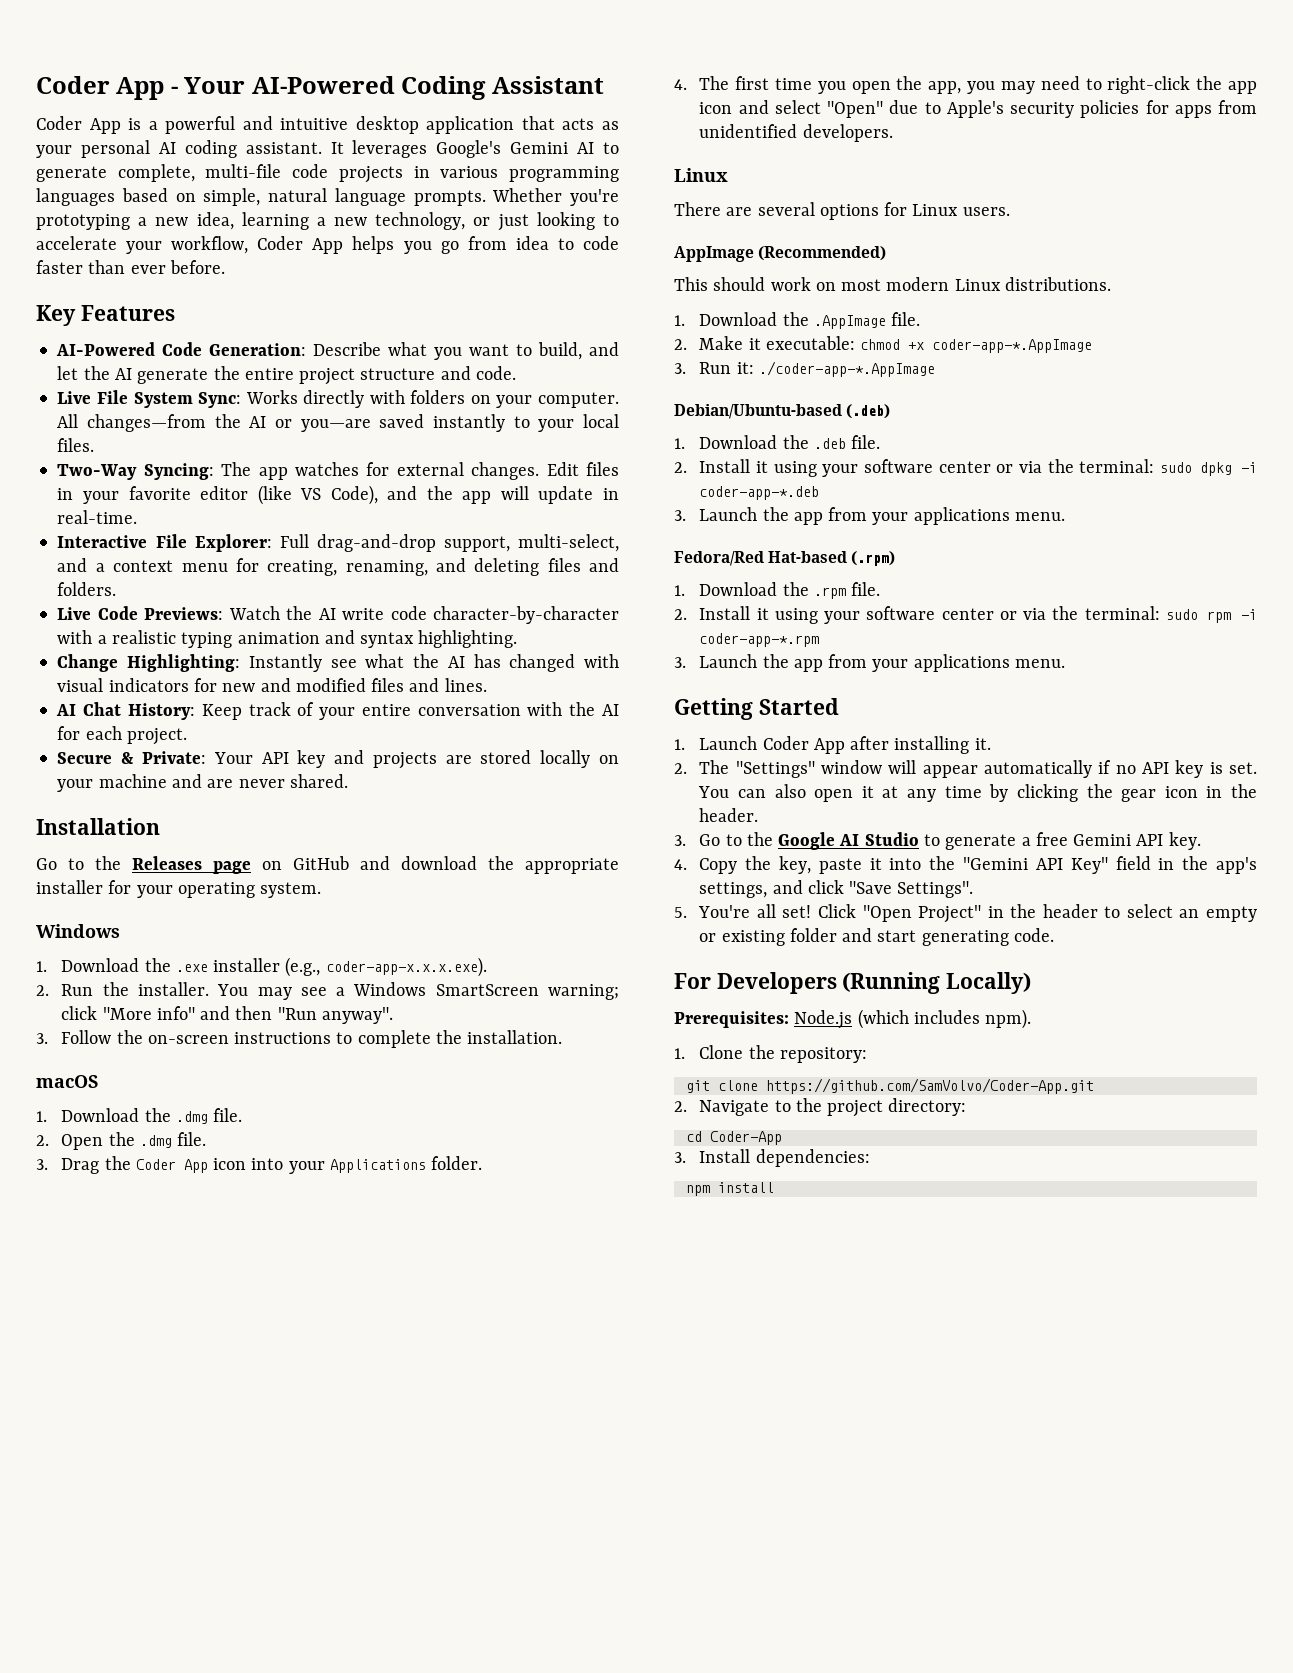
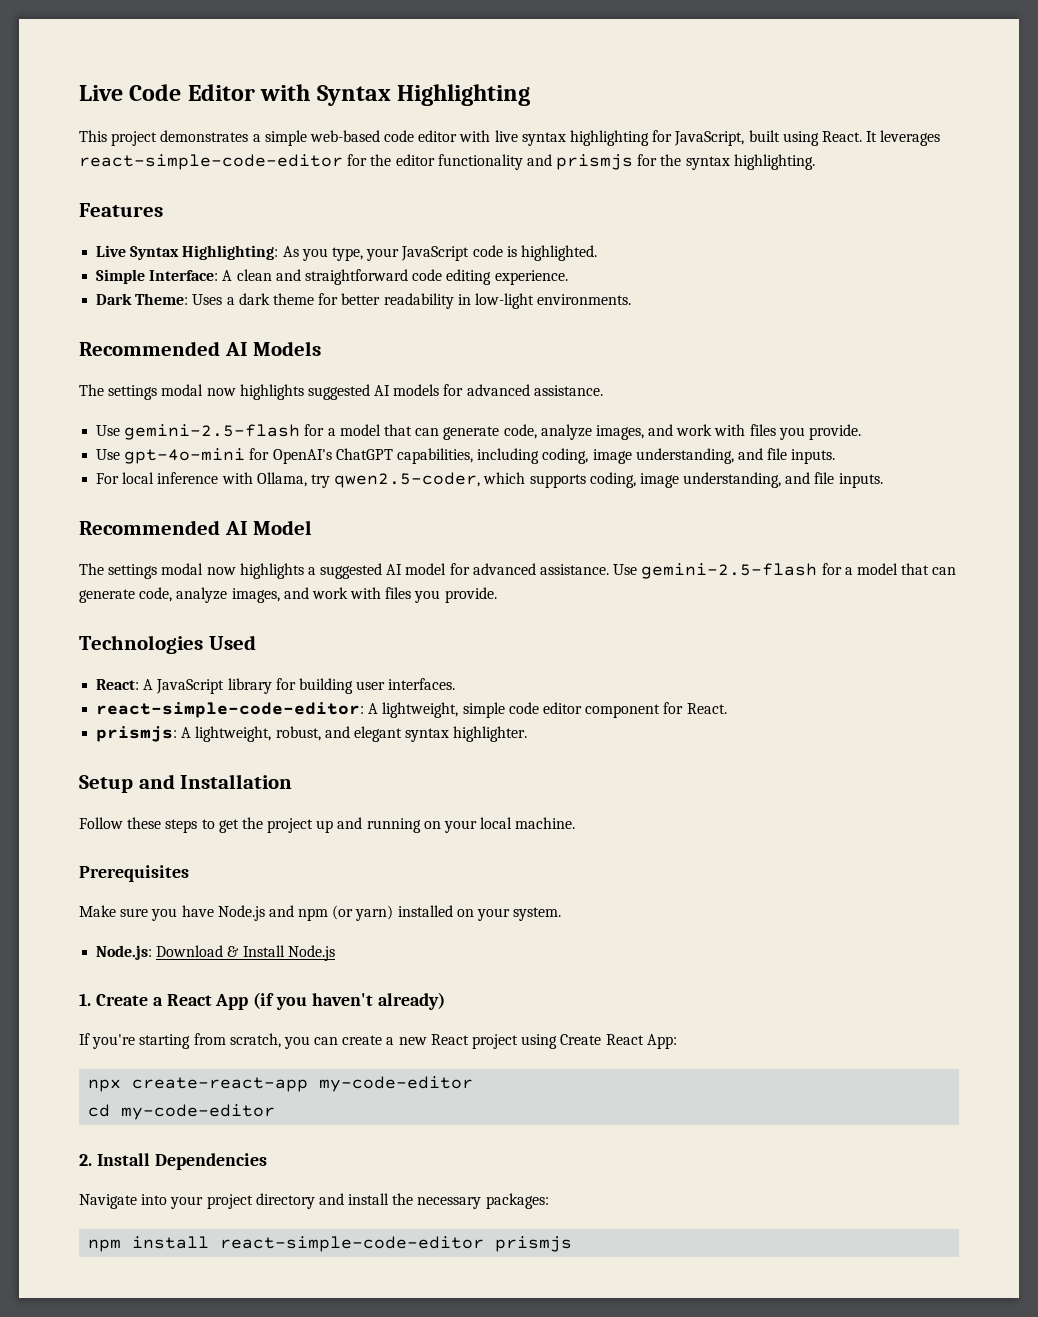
[36,76,604,100] [36,116,619,134] [36,140,619,158] [36,164,619,183] [36,188,619,206] [36,212,619,231] [36,236,620,254] [36,260,225,274] [36,305,175,326] [56,342,619,360] [57,366,516,385] [57,390,619,408] [57,414,619,432] [57,438,95,452] [57,462,619,480] [57,485,620,505] [57,510,138,524] [57,534,619,552] [57,558,620,576] [57,582,117,596] [57,606,619,624] [57,630,518,648] [57,654,619,672] [57,678,487,692] [56,702,619,720] [57,726,187,745] [57,750,619,769] [57,774,348,792] [36,818,160,835] [36,856,619,874] [36,880,322,898] [36,924,120,938] [36,957,487,977] [36,982,619,1000] [61,1006,393,1024] [36,1030,563,1048] [36,1075,99,1088] [36,1108,243,1124] [36,1132,207,1150] [36,1156,483,1174] [674,76,1257,94] [699,100,1257,118] [699,124,893,142] [674,168,728,182] [674,202,1010,220] [674,246,887,262] [674,277,1111,291] [674,312,921,329] [674,336,1093,353] [674,361,935,377] [674,404,891,419] [674,435,881,449] [674,459,1258,477] [699,486,820,500] [674,507,1065,525] [674,551,896,566] [674,582,881,599] [674,606,1257,624] [699,633,820,647] [674,654,1065,672] [674,698,839,720] [674,736,991,754] [674,760,1257,778] [698,784,1257,802] [699,808,759,822] [674,832,1201,850] [674,856,1257,874] [699,880,974,898] [674,904,1257,923] [699,928,1054,946] [674,972,1032,994] [674,1009,1032,1029] [674,1045,867,1063] [685,1078,1094,1094] [674,1098,967,1117] [685,1131,782,1145] [674,1149,870,1167] Coder App - Your AI-Powered Coding Assistant // Coder App is a powerful and intuitive desktop application that acts as your personal AI coding assistant. It leverages Google's Gemini AI to generate complete, multi-file code projects in various programming languages based on simple, natural language prompts. Whether you're prototyping a new idea, learning a new technology, or just looking to accelerate your workflow, Coder App helps you go from idea to code faster than ever before. // Key Features // AI-Powered Code Generation: Describe what you want to build, and let the AI generate the entire project structure and code. // Live File System Sync: Works directly with folders on your computer. All changes—from the AI or you—are saved instantly to your local files. // Two-Way Syncing: The app watches for external changes. Edit files in your favorite editor (like VS Code), and the app will update in real-time. // Interactive File Explorer: Full drag-and-drop support, multi-select, and a context menu for creating, renaming, and deleting files and folders. // Live Code Previews: Watch the AI write code character-by-character with a realistic typing animation and syntax highlighting. // Change Highlighting: Instantly see what the AI has changed with visual indicators for new and modified files and lines. // AI Chat History: Keep track of your entire conversation with the AI for each project. // Secure & Private: Your API key and projects are stored locally on your machine and are never shared. // Installation // Go to the Releases page on GitHub and download the appropriate installer for your operating system. // Windows // 1. Download the .exe installer (e.g., coder-app-x.x.x.exe). // 2. Run the installer. You may see a Windows SmartScreen warning; click "More info" and then "Run anyway". // 3. Follow the on-screen instructions to complete the installation. // macOS // 1. Download the .dmg file. // 2. Open the .dmg file. // 3. Drag the Coder App icon into your Applications folder. // 4. The first time you open the app, you may need to right-click the app icon and select "Open" due to Apple's security policies for apps from unidentified developers. // Linux // There are several options for Linux users. // AppImage (Recommended) // This should work on most modern Linux distributions. // 1. Download the .AppImage file. // 2. Make it executable: chmod +x coder-app-*.AppImage // 3. Run it: ./coder-app-*.AppImage // Debian/Ubuntu-based (.deb) // 1. Download the .deb file. // 2. Install it using your software center or via the terminal: sudo dpkg -i coder-app-*.deb // 3. Launch the app from your applications menu. // Fedora/Red Hat-based (.rpm) // 1. Download the .rpm file. // 2. Install it using your software center or via the terminal: sudo rpm -i coder-app-*.rpm // 3. Launch the app from your applications menu. // Getting Started // 1. Launch Coder App after installing it. // 2. The "Settings" window will appear automatically if no API key is set. You can also open it at any time by clicking the gear icon in the header. // 3. Go to the Google AI Studio to generate a free Gemini API key. // 4. Copy the key, paste it into the "Gemini API Key" field in the app's settings, and click "Save Settings". // 5. You're all set! Click "Open Project" in the header to select an empty or existing folder and start generating code. // For Developers (Running Locally) // Prerequisites: Node.js (which includes npm). // 1. Clone the repository: // git clone https://github.com/SamVolvo/Coder-App.git // 2. Navigate to the project directory: // cd Coder-App // 3. Install dependencies: -> [79,84,531,106] [79,130,941,146] [79,154,815,170] [79,203,163,217] [96,245,597,261] [96,269,568,285] [96,293,632,309] [79,341,322,356] [79,384,603,400] [96,424,862,440] [96,448,836,464] [96,472,883,488] [79,520,313,535] [79,563,957,579] [79,587,497,603] [79,635,256,654] [96,678,456,694] [96,702,727,718] [96,726,528,742] [79,774,293,793] [79,817,576,833] [79,865,189,882] [79,905,562,921] [96,945,335,961] [79,992,445,1010] [79,1033,677,1049] [88,1076,474,1092] [88,1104,276,1120] [79,1153,267,1170] [79,1193,549,1209] Live Code Editor with Syntax Highlighting // This project demonstrates a simple web-based code editor with live syntax highlighting for JavaScript, built using React. It leverages react-simple-code-editor for the editor functionality and prismjs for the syntax highlighting. // Features // Live Syntax Highlighting: As you type, your JavaScript code is highlighted. // Simple Interface: A clean and straightforward code editing experience. // Dark Theme: Uses a dark theme for better readability in low-light environments. // Recommended AI Models // The settings modal now highlights suggested AI models for advanced assistance. // Use gemini-2.5-flash for a model that can generate code, analyze images, and work with files you provide. // Use gpt-4o-mini for OpenAI's ChatGPT capabilities, including coding, image understanding, and file inputs. // For local inference with Ollama, try qwen2.5-coder, which supports coding, image understanding, and file inputs. // Recommended AI Model // The settings modal now highlights a suggested AI model for advanced assistance. Use gemini-2.5-flash for a model that can generate code, analyze images, and work with files you provide. // Technologies Used // React: A JavaScript library for building user interfaces. // react-simple-code-editor: A lightweight, simple code editor component for React. // prismjs: A lightweight, robust, and elegant syntax highlighter. // Setup and Installation // Follow these steps to get the project up and running on your local machine. // Prerequisites // Make sure you have Node.js and npm (or yarn) installed on your system. // Node.js: Download & Install Node.js // 1. Create a React App (if you haven't already) // If you're starting from scratch, you can create a new React project using Create React App: // npx create-react-app my-code-editor // cd my-code-editor // 2. Install Dependencies // Navigate into your project directory and install the necessary packages:
(774, 1187) none -> [220,1236,573,1252] react-simple-code-editor prismjs

